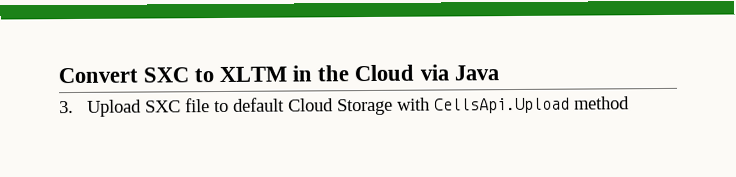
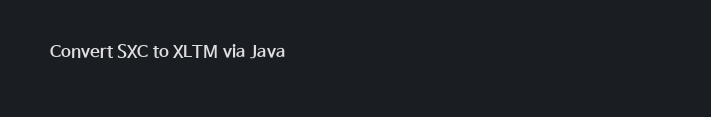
[292,64,415,82] in the Cloud -> (219, 51) none
[59,96,630,117] // 3. Upload SXC file to default Cloud Storage with CellsApi.Upload method -> (287, 52) none

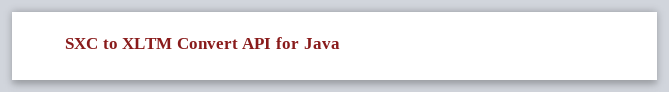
[50,45,114,58] Convert -> (65, 43) none
[221,44,246,58] via -> [176,37,299,49] Convert API for

